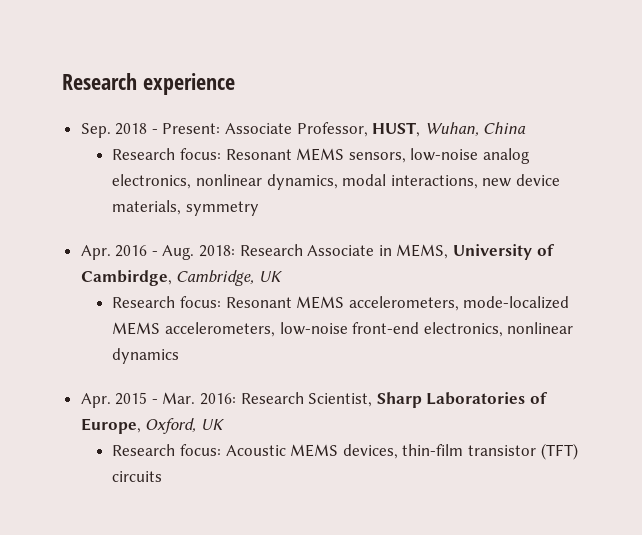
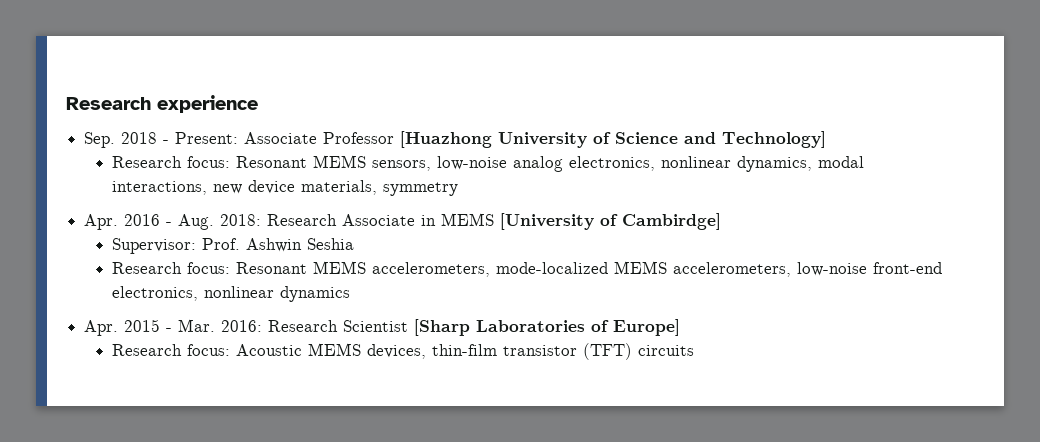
[296,122,527,137] Professor, HUST, Wuhan, China -> [323,131,827,148] Professor [Huazhong University of Science and Technology]
[396,244,555,260] [80,270,283,286] MEMS, University of Cambirdge, Cambridge, UK -> [441,213,722,230] [111,238,354,254] MEMS [University of Cambirdge] // Supervisor: Prof. Ashwin Seshia
[308,392,549,408] [80,418,225,434] Scientist, Sharp Laboratories of Europe, Oxford, UK -> [343,319,681,336] Scientist [Sharp Laboratories of Europe]

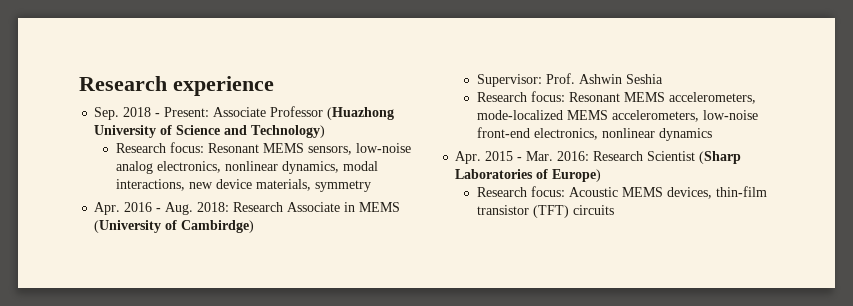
[400,131,493,148] [Huazhong -> [327,107,395,120] (Huazhong
[722,131,827,148] Technology] -> [251,125,326,138] Technology)
[500,213,722,230] [University of Cambirdge] -> [94,220,255,233] (University of Cambirdge)
[414,319,471,336] [Sharp -> [699,151,742,164] (Sharp
[613,319,681,336] Europe] -> [552,169,602,182] Europe)

